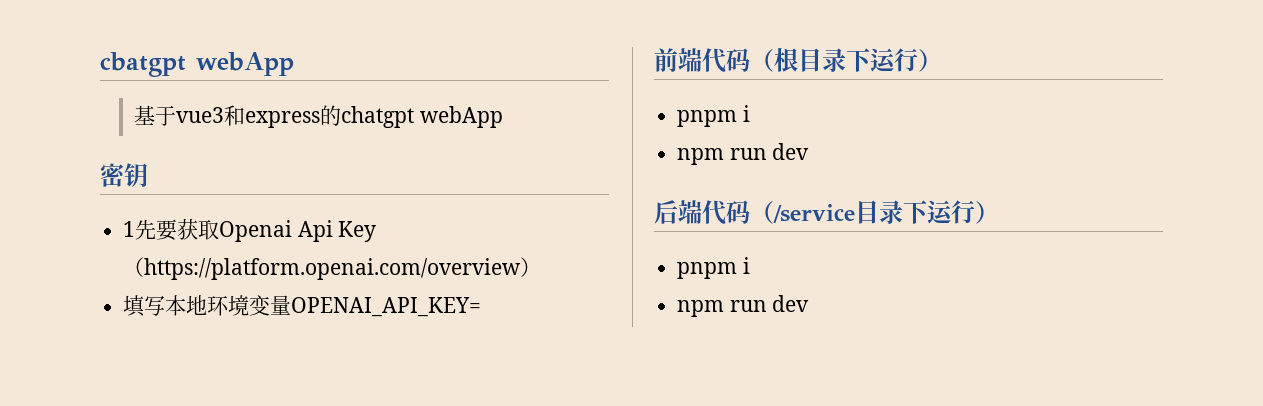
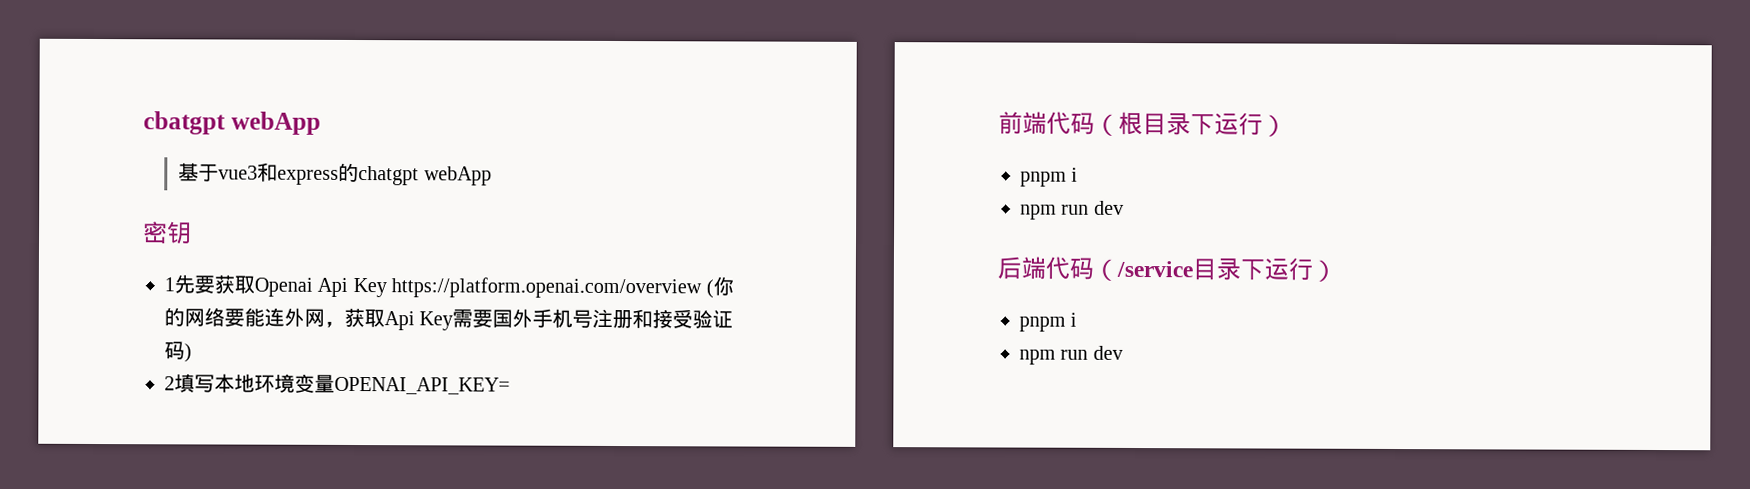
[123,257,542,280] （https://platform.openai.com/overview） // -> [391,276,734,299] [164,307,734,331] [164,341,192,363] [164,376,175,391] https://platform.openai.com/overview (你的网络要能连外网，获取Api Key需要国外手机号注册和接受验证码) // 2

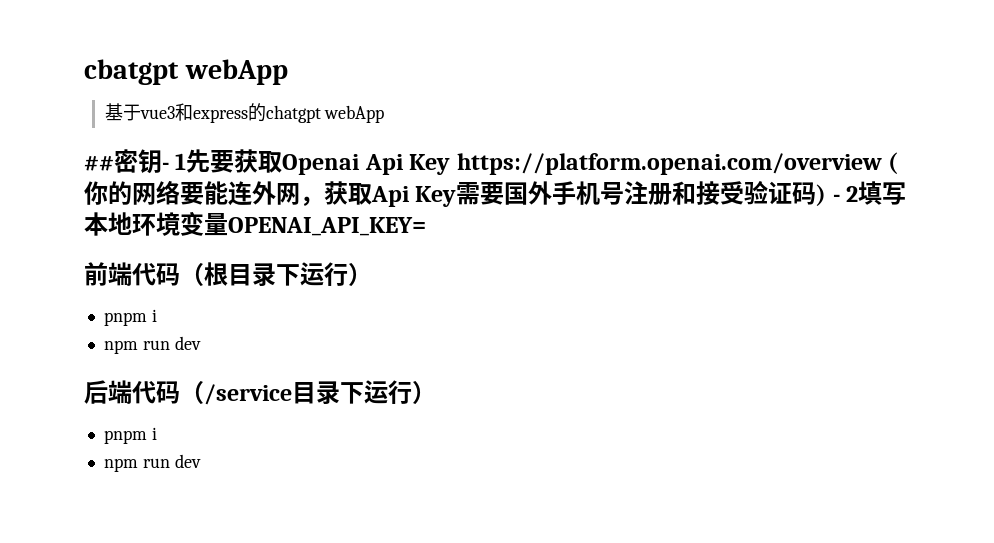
(492, 176) none -> [84,155,114,171] ##
(192, 233) // -> [162,162,169,170] -
(192, 353) // -> [832,194,840,202] -

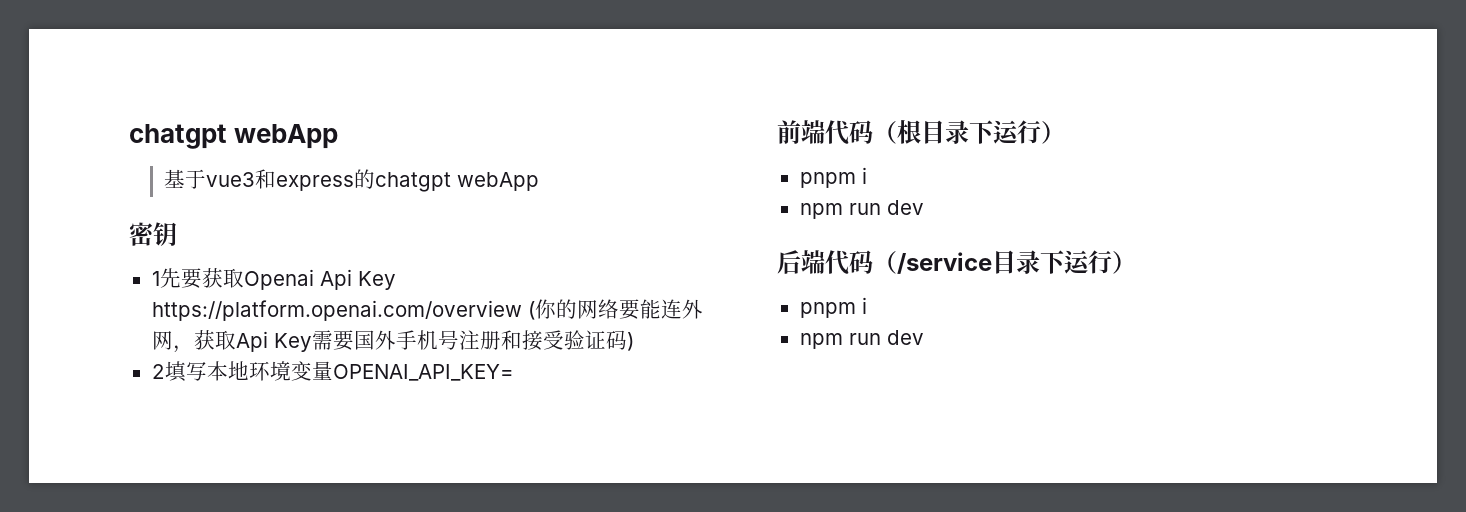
[84,59,179,85] cbatgpt -> [129,124,227,149] chatgpt
[84,155,114,171] ## -> (540, 181) none
[162,162,169,170] - -> (177, 234) //
[832,194,840,202] - -> (634, 341) //

